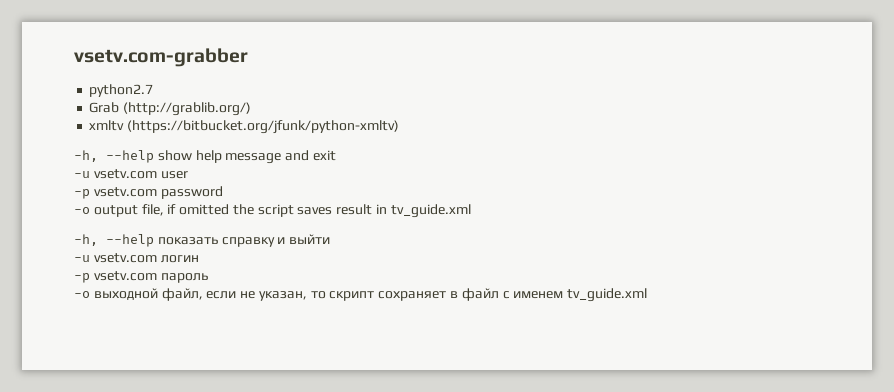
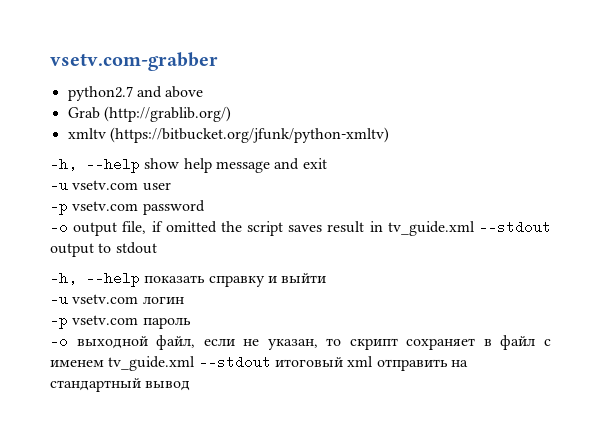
(154, 90) none -> [136,86,204,98] and above
(471, 211) none -> [479,220,551,234] [50,242,157,257] --stdout output to stdout
(648, 295) none -> [198,355,468,371] [50,378,191,392] --stdout итоговый xml отправить на стандартный вывод

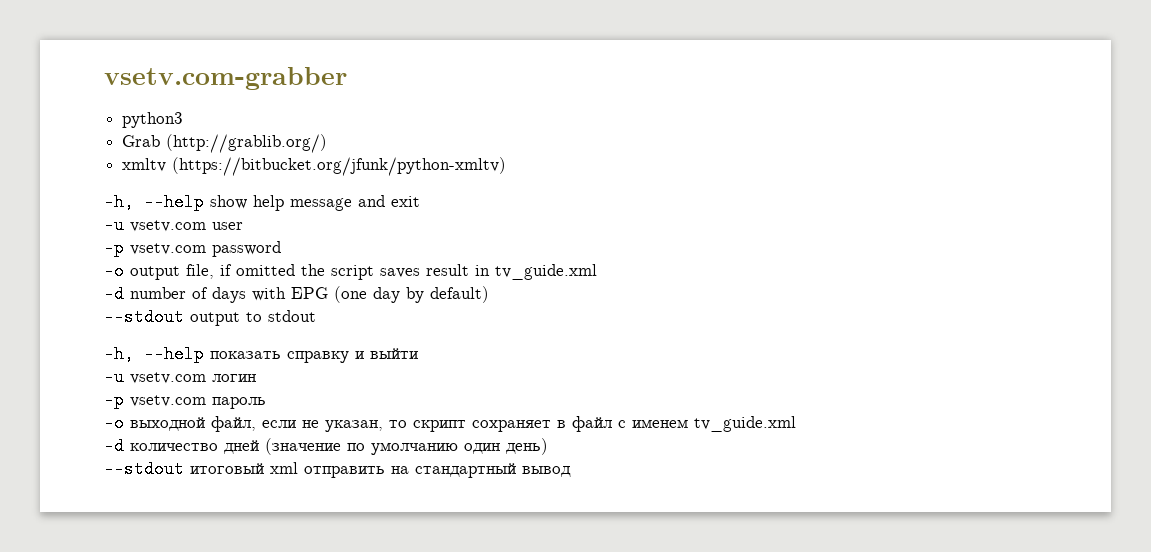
[67,86,204,101] python2.7 and above -> [122,112,184,128] python3
(475, 228) none -> [104,285,489,303] // -d number of days with EPG (one day by default) //
(196, 363) none -> [104,437,548,455] // -d количество дней (значение по умолчанию один день) //

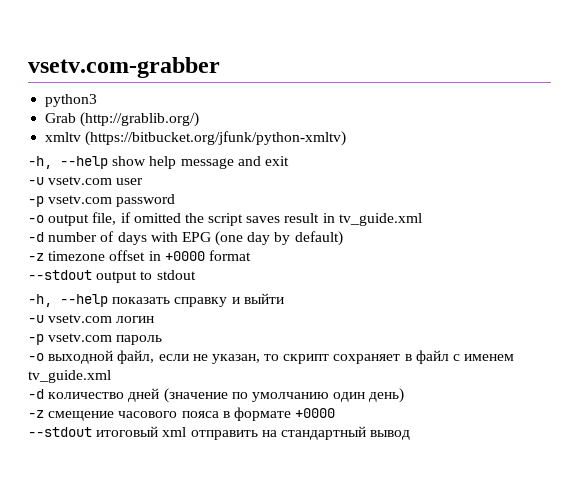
(489, 294) none -> [28,250,251,261] // -z timezone offset in +0000 format
(548, 446) none -> [28,407,336,421] // -z смещение часового пояса в формате +0000

